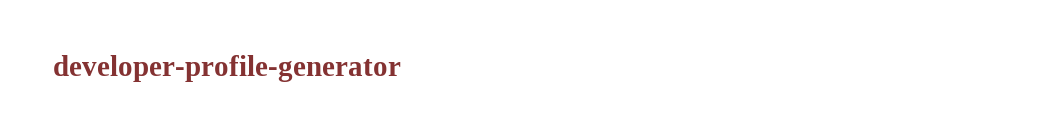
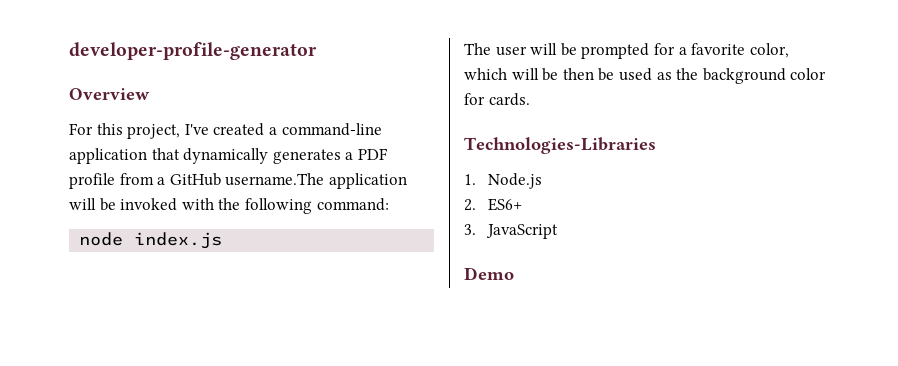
(401, 68) none -> [69,88,150,100] [69,123,382,139] [69,148,388,164] [69,173,407,189] [69,198,389,214] [79,232,223,249] [464,43,789,59] [464,68,827,84] [464,93,530,106] [464,137,656,154] [464,173,543,189] [464,198,523,211] [464,224,559,239] [464,267,514,280] // Overview // For this project, I've created a command-line application that dynamically generates a PDF profile from a GitHub username.The application will be invoked with the following command: // node index.js // The user will be prompted for a favorite color, which will be then be used as the background color for cards. // Technologies-Libraries // 1. Node.js // 2. ES6+ // 3. JavaScript // Demo

